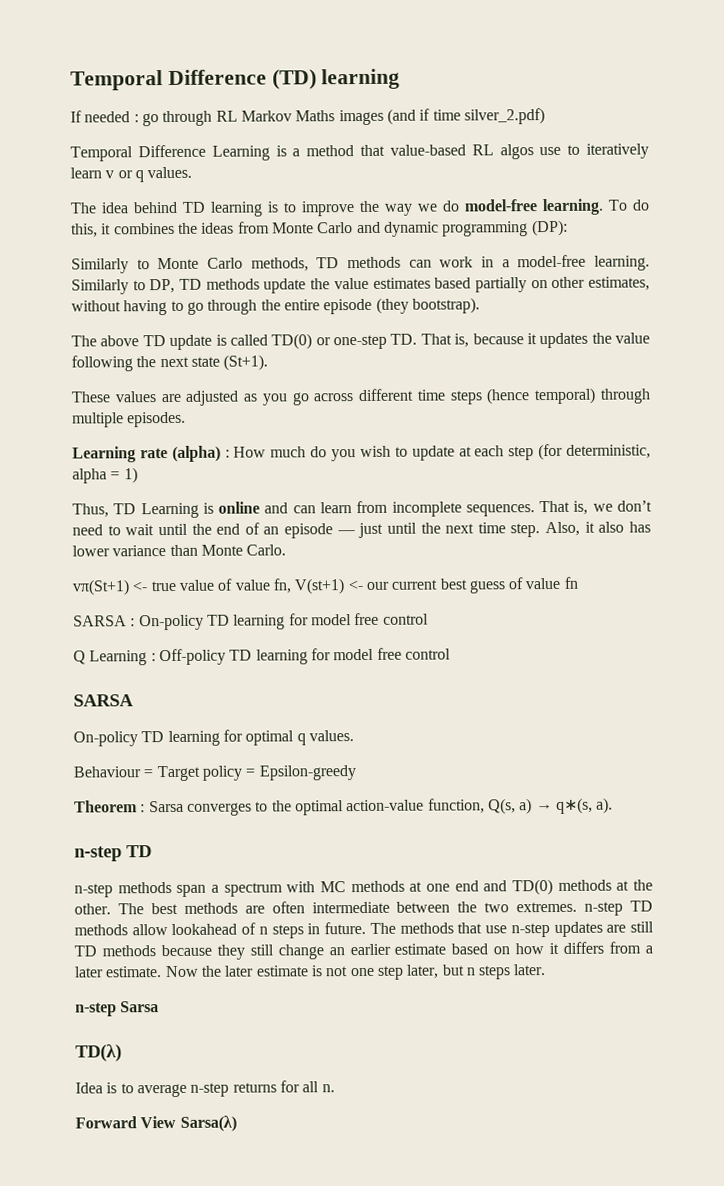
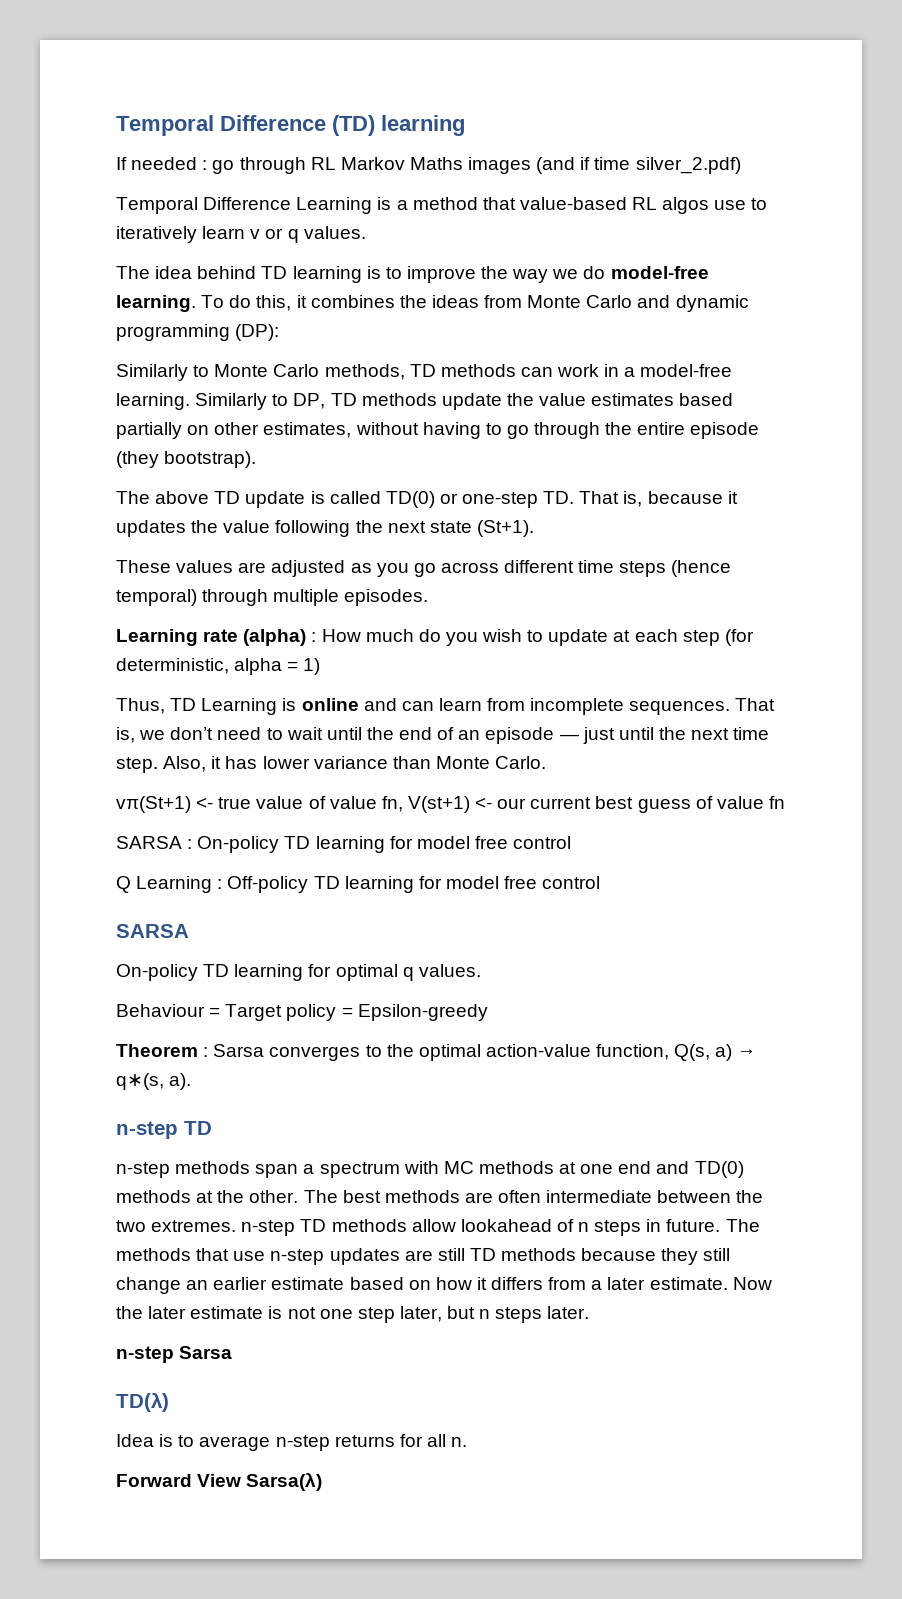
[598,521,625,533] also -> (222, 762) none

